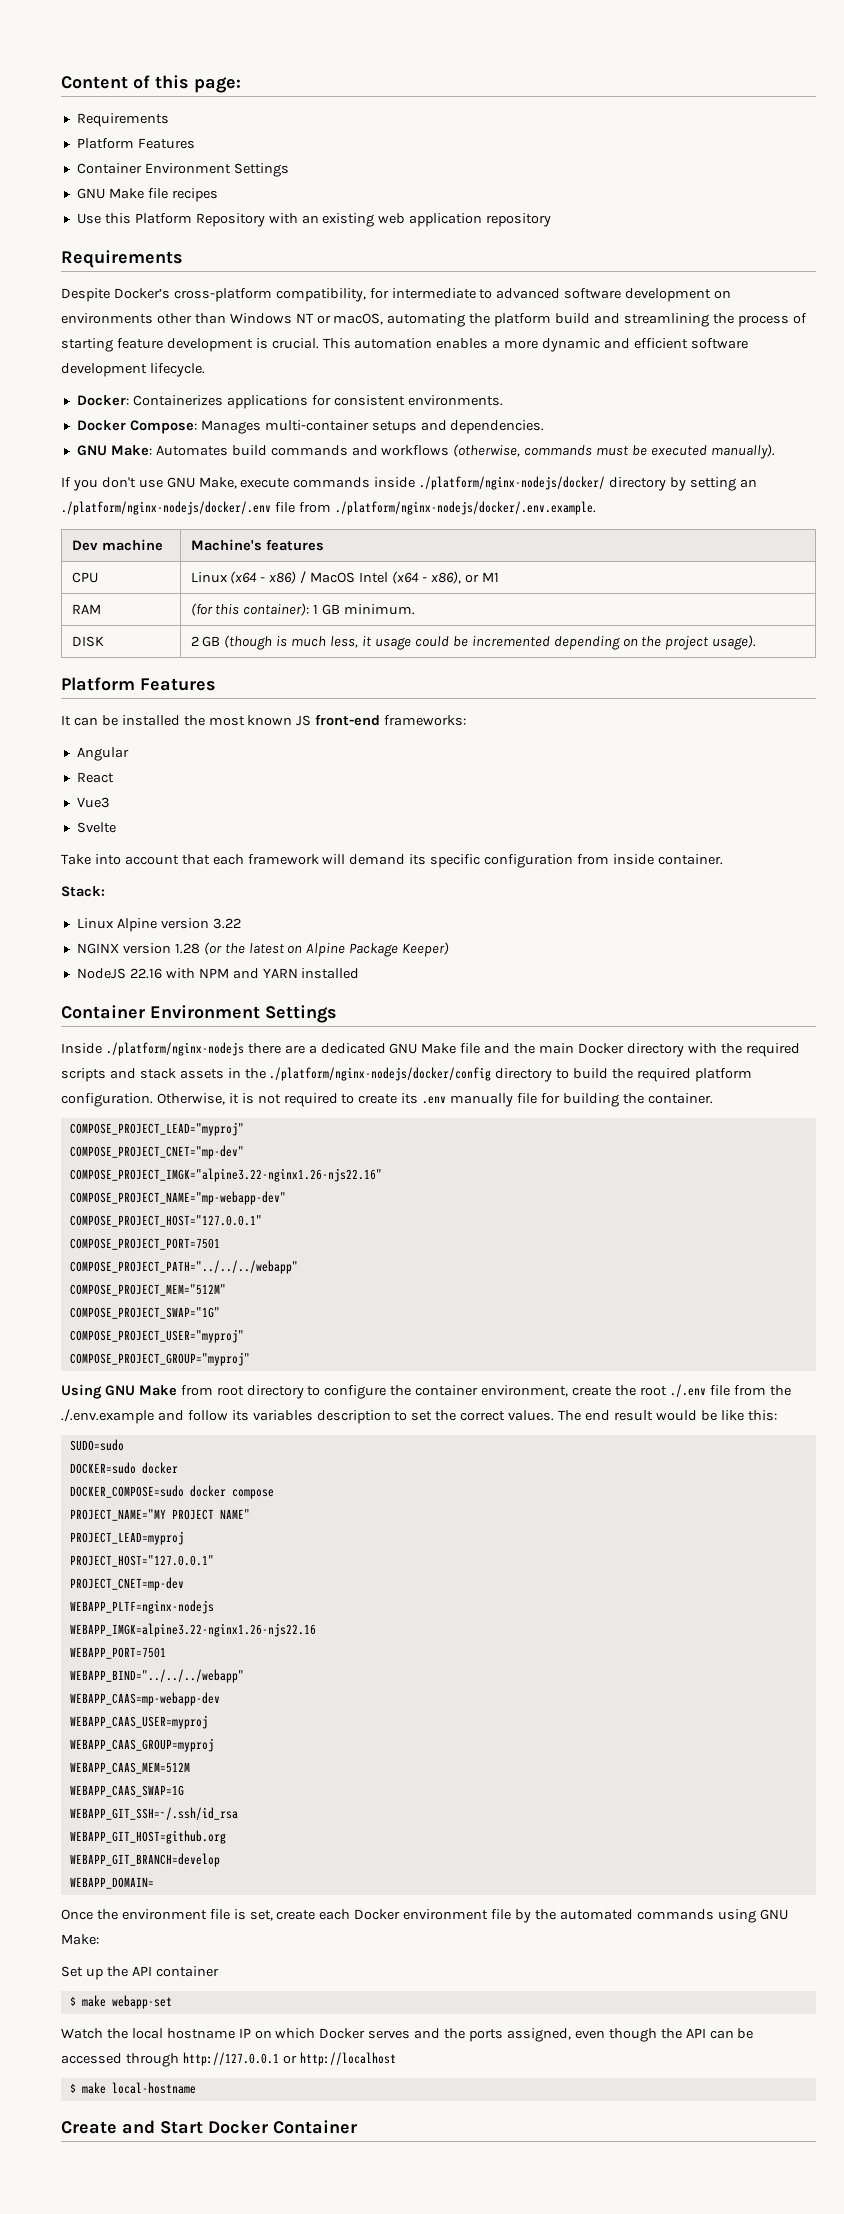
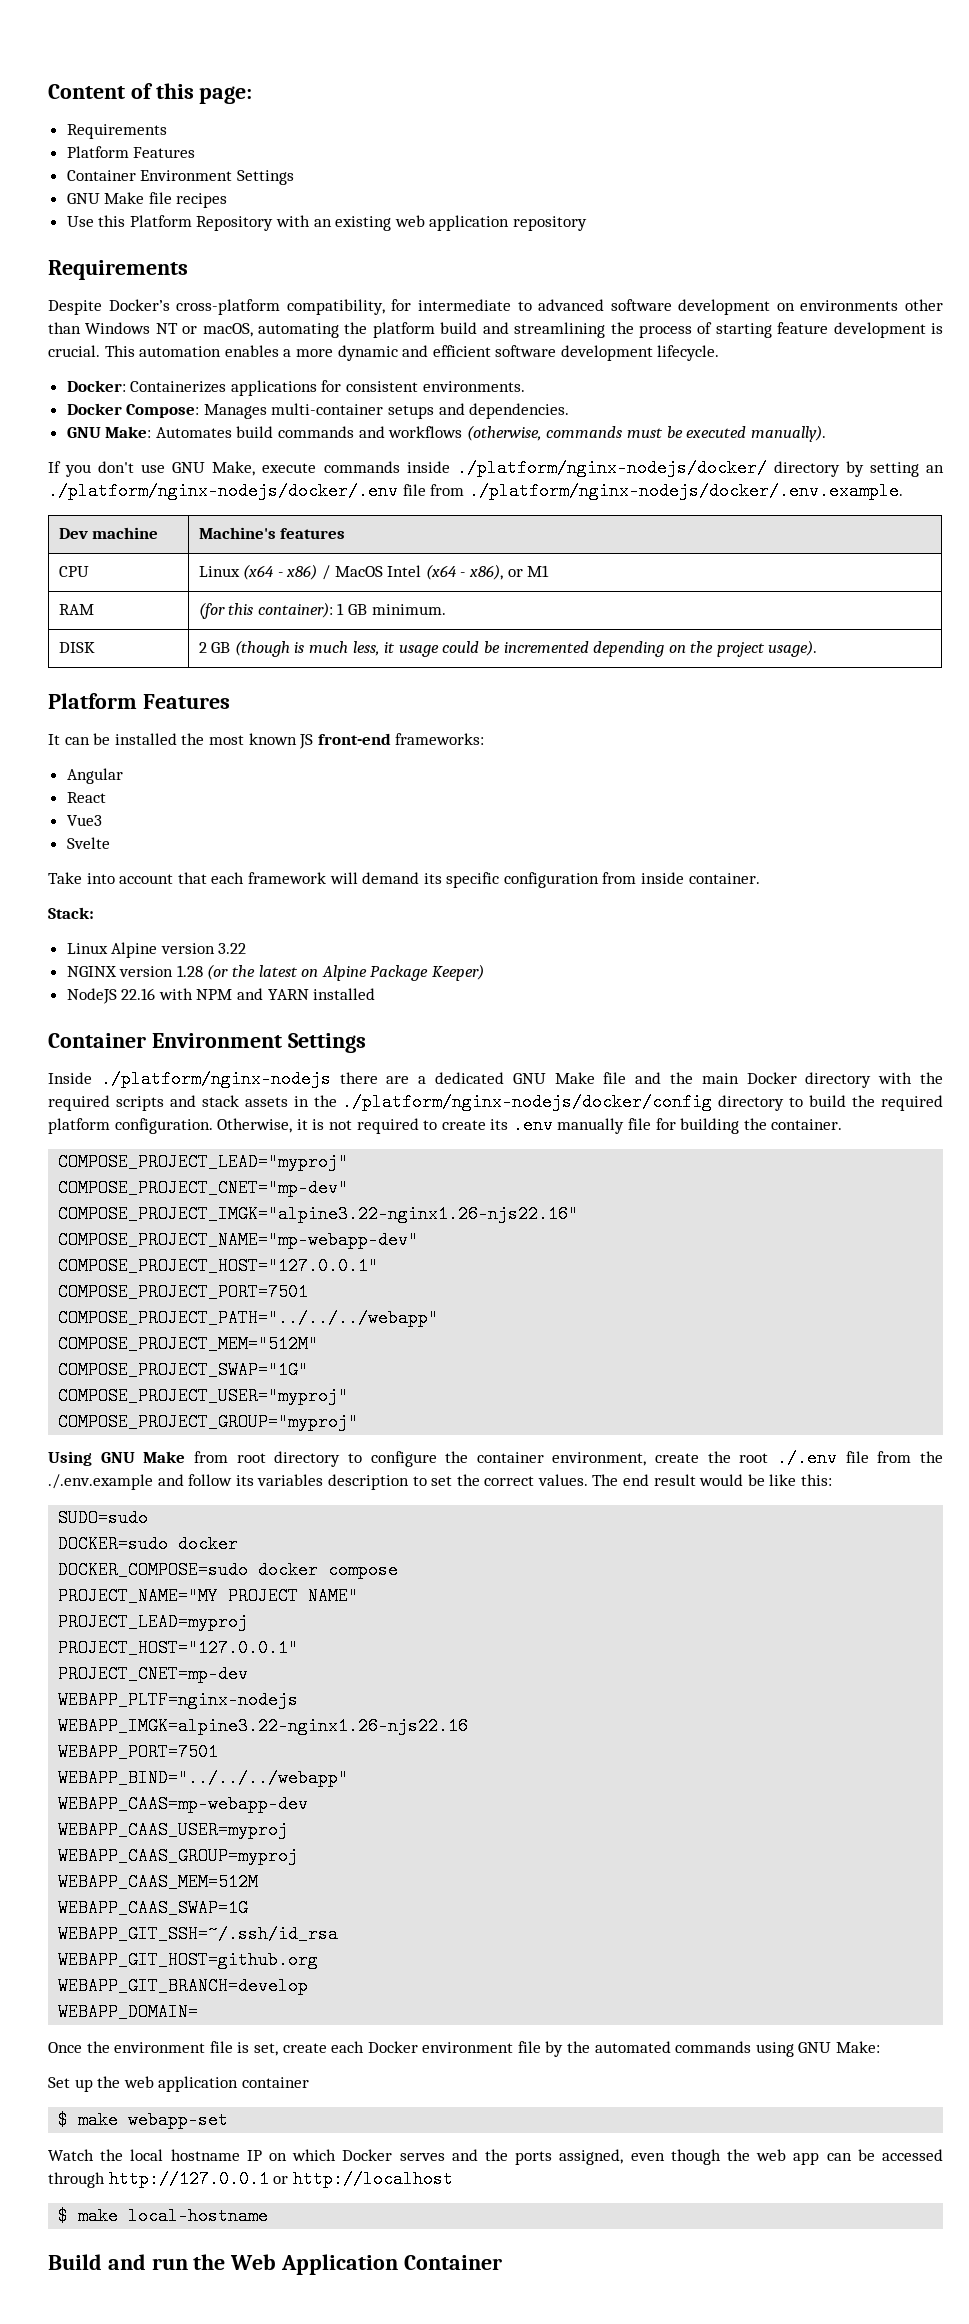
[131,1966,152,1976] API -> [123,2076,239,2092] web application
[685,2028,706,2038] API -> [756,2149,820,2165] web app
[61,2120,268,2134] Create and Start Docker -> [48,2254,399,2275] Build and run the Web Application

